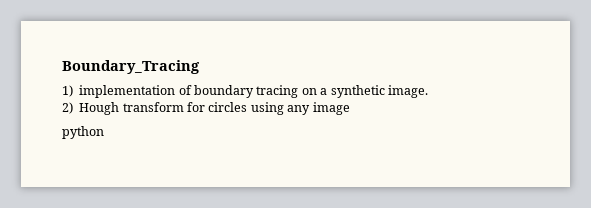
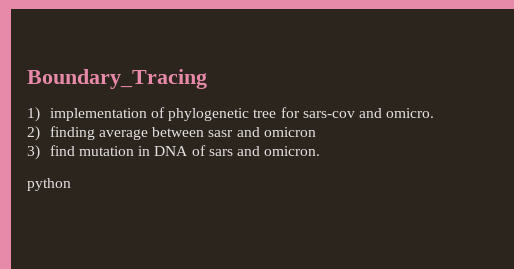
[194,85,428,98] [62,102,350,115] boundary tracing on a synthetic image. // 2) Hough transform for circles using any image -> [168,107,435,121] [27,126,316,141] [27,145,321,160] phylogenetic tree for sars-cov and omicro. // 2) finding average between sasr and omicron // 3) find mutation in DNA of sars and omicron.

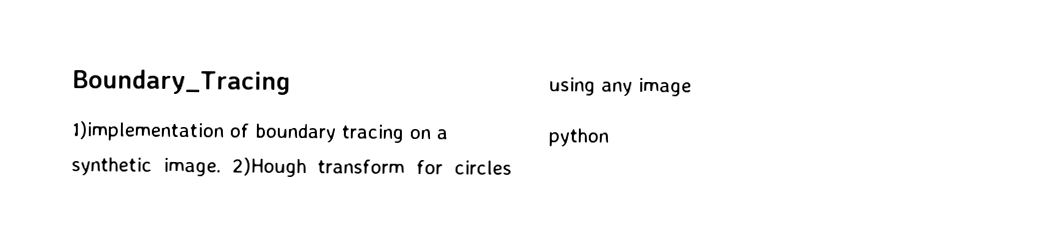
[27,107,435,122] [27,126,316,141] [27,145,321,160] 1) implementation of phylogenetic tree for sars-cov and omicro. // 2) finding average between sasr and omicron // 3) find mutation in DNA of sars and omicron. -> [71,121,448,143] [71,157,513,178] [549,77,692,97] 1)implementation of boundary tracing on a synthetic image. 2)Hough transform for circles using any image

